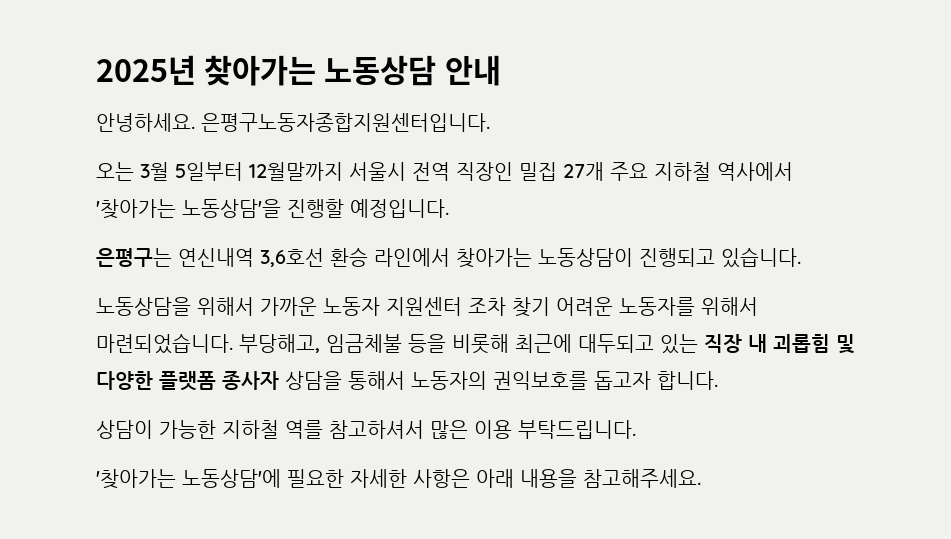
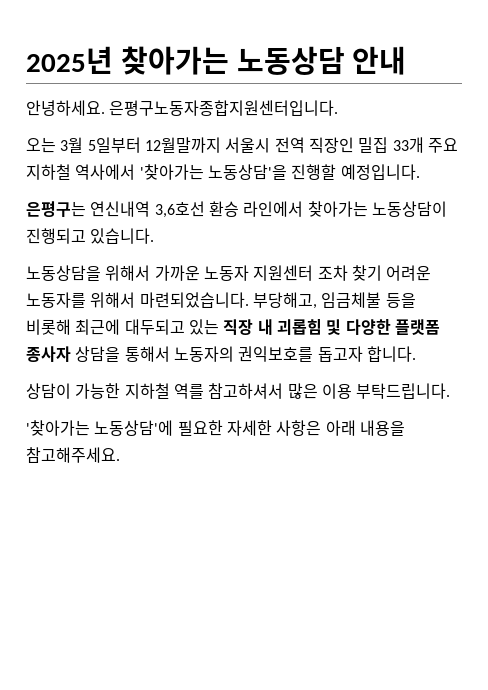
[563,162,604,181] 27개 -> [392,137,424,153] 33개

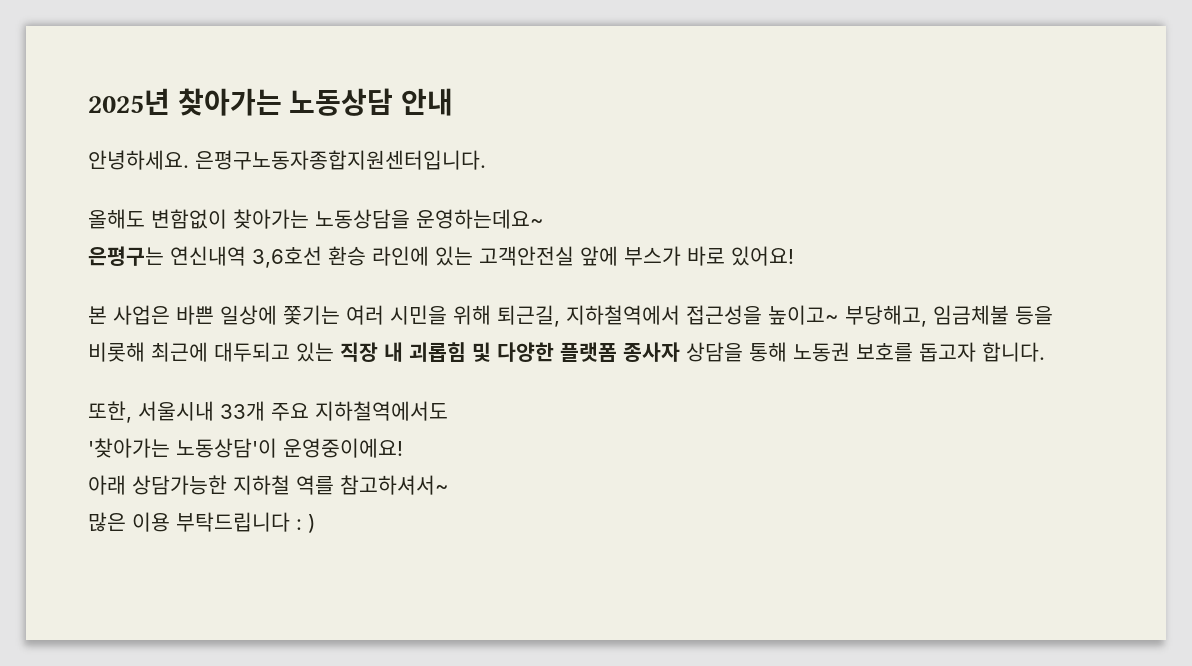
[26,137,458,153] [26,164,420,180] [26,201,447,218] [26,228,155,244] [26,265,432,281] [26,292,249,308] 오는 3월 5일부터 12월말까지 서울시 전역 직장인 밀집 33개 주요 지하철 역사에서 '찾아가는 노동상담'을 진행할 예정입니다. // 은평구는 연신내역 3,6호선 환승 라인에서 찾아가는 노동상담이 진행되고 있습니다. // 노동상담을 위해서 가까운 노동자 지원센터 조차 찾기 어려운 노동자를 위해서 마련되었습니다. -> [88,209,544,229] [88,246,794,268] [88,305,839,327] 올해도 변함없이 찾아가는 노동상담을 운영하는데요~ // 은평구는 연신내역 3,6호선 환승 라인에 있는 고객안전실 앞에 부스가 바로 있어요! // 본 사업은 바쁜 일상에 쫓기는 여러 시민을 위해 퇴근길, 지하철역에서 접근성을 높이고~
[124,346,314,362] 통해서 노동자의 권익보호를 -> [749,342,913,362] 통해 노동권 보호를
[26,383,121,399] 상담이 가능한 -> [88,401,448,423] [88,438,403,458] [88,475,227,495] 또한, 서울시내 33개 주요 지하철역에서도 // '찾아가는 노동상담'이 운영중이에요! // 아래 상담가능한
[208,383,284,399] 참고하셔서 -> [340,475,449,495] 참고하셔서~ //
[356,383,451,399] [26,420,405,436] [26,447,120,463] 부탁드립니다. // '찾아가는 노동상담'에 필요한 자세한 사항은 아래 내용을 참고해주세요. -> [176,512,315,533] 부탁드립니다 : )

